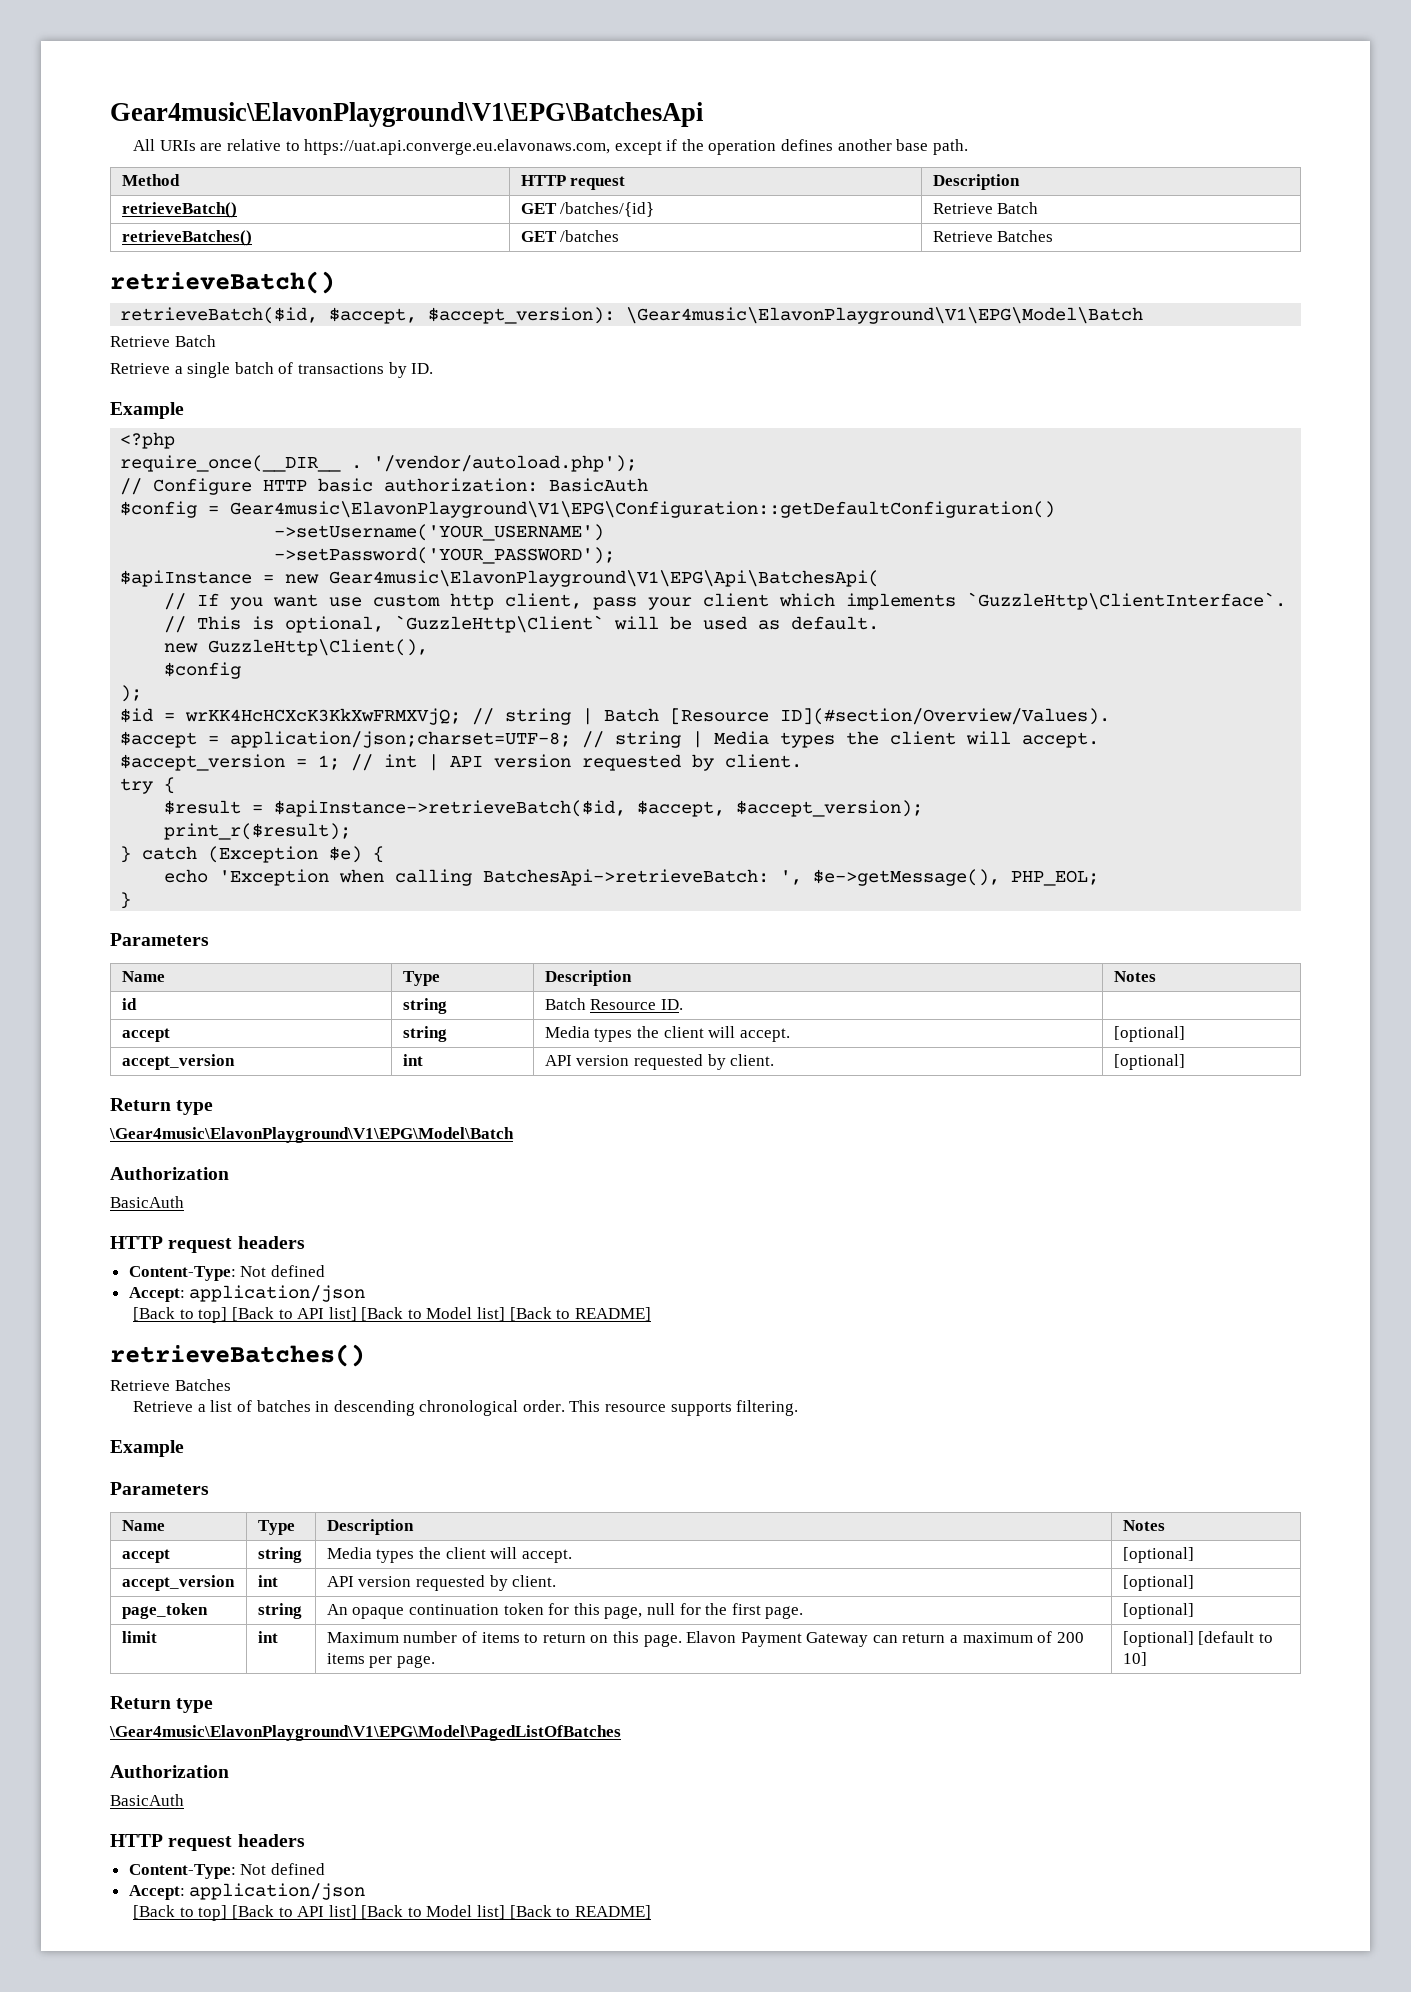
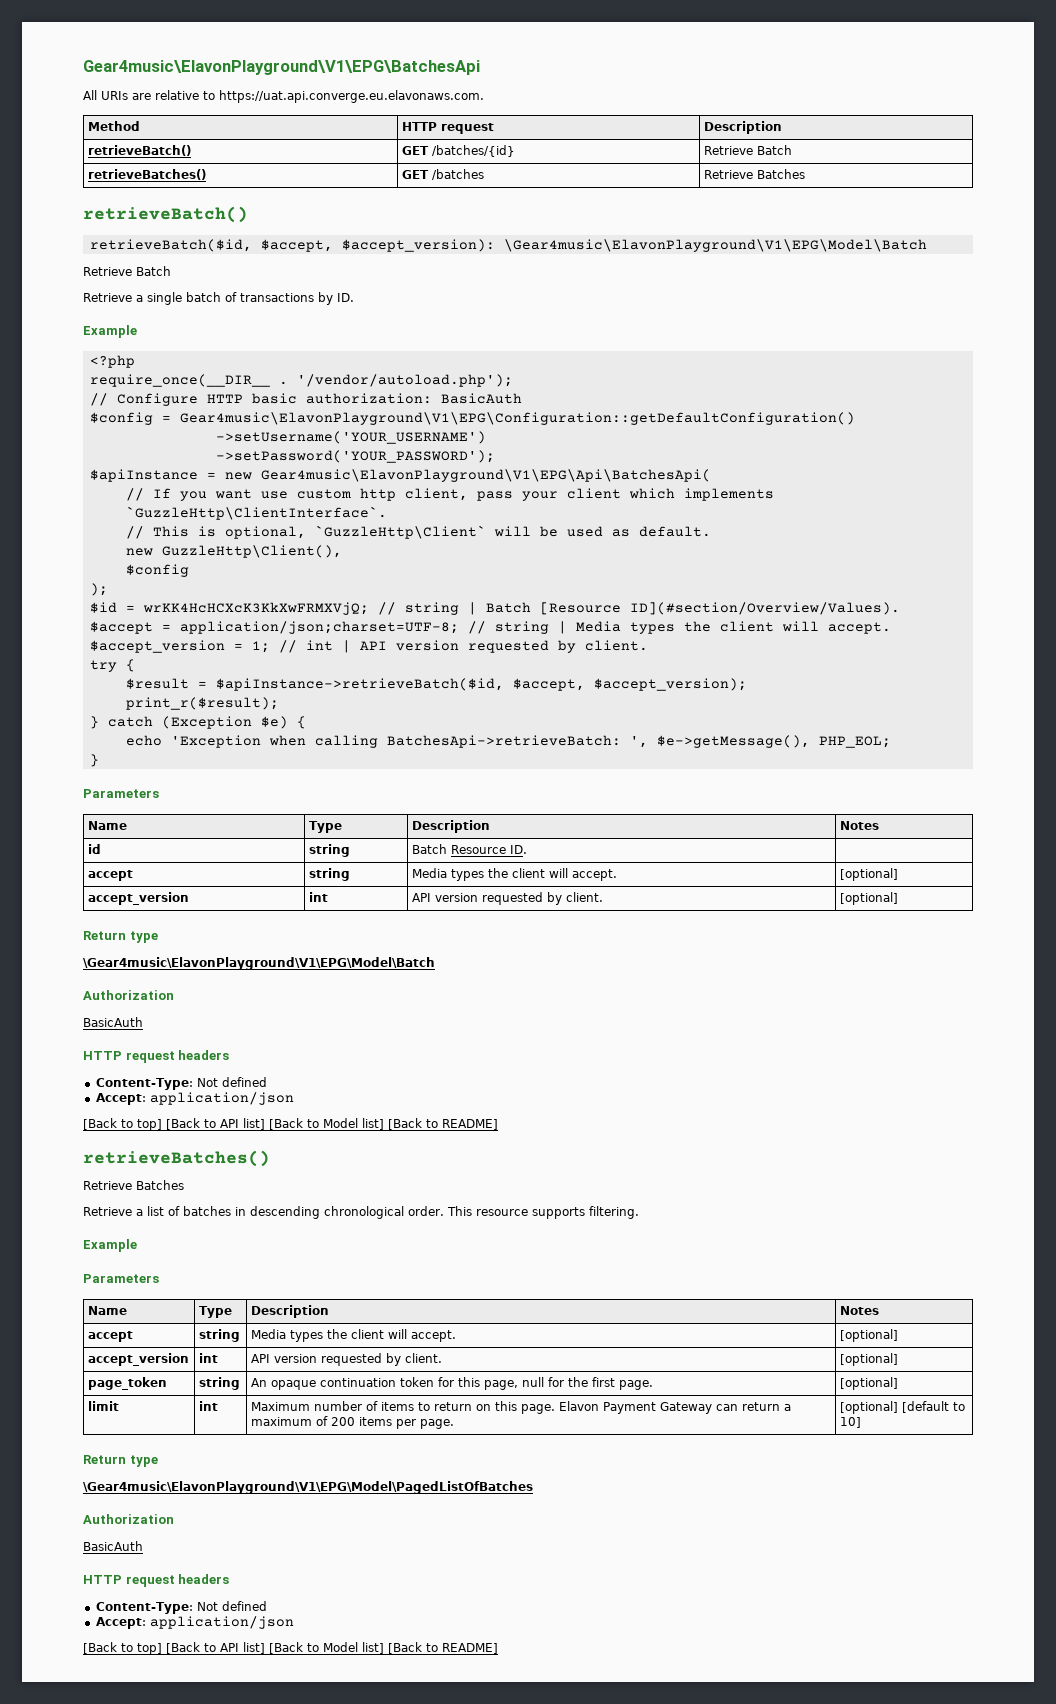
[304,139,968,155] https://uat.api.converge.eu.elavonaws.com, except if the operation defines another base path. -> [219,90,484,103] https://uat.api.converge.eu.elavonaws.com.

